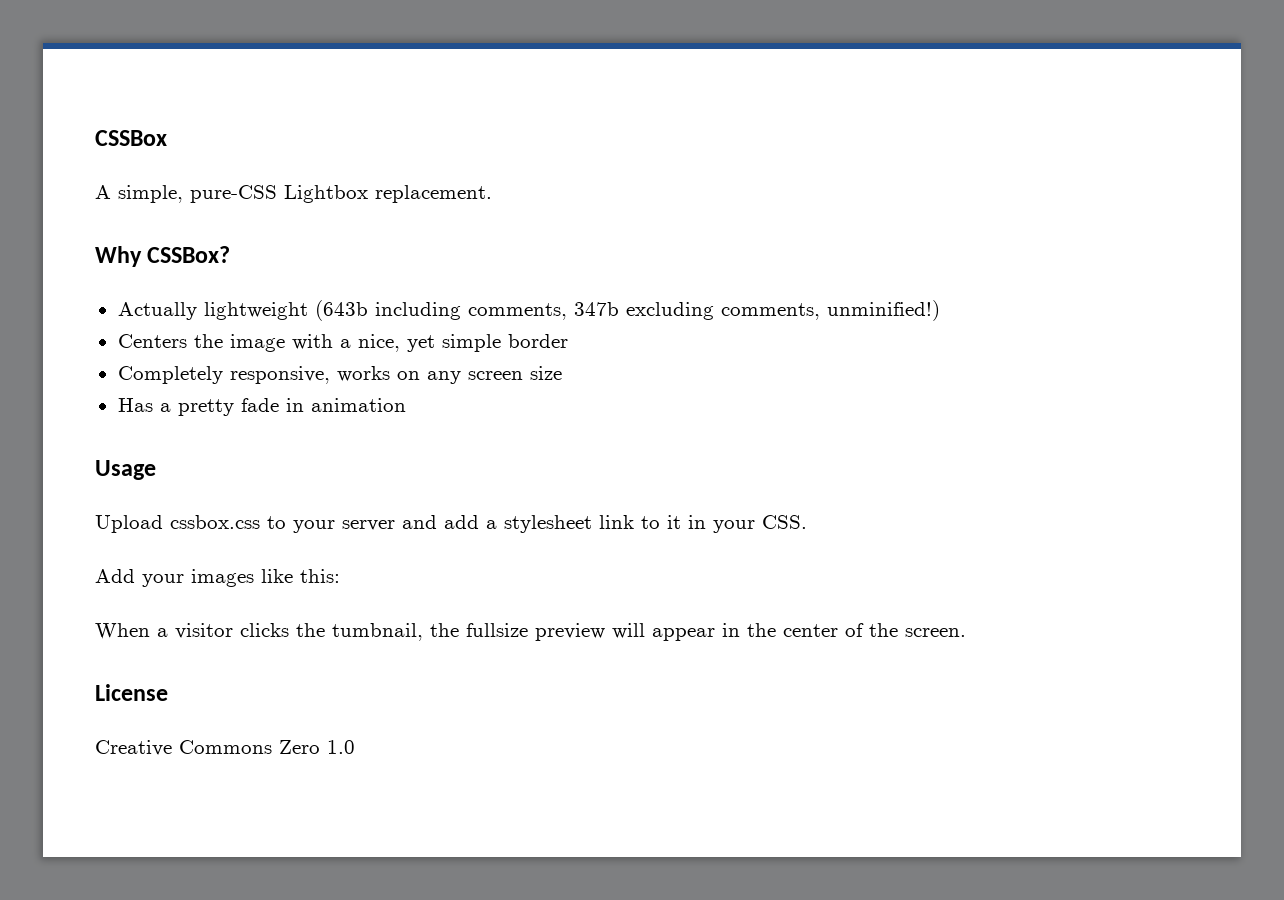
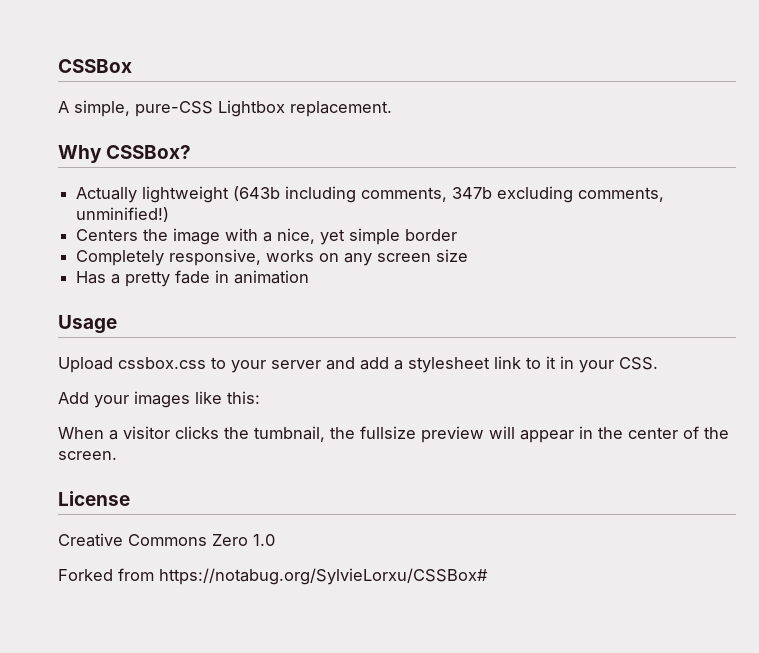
(355, 747) none -> [58,568,488,585] // Forked from https://notabug.org/SylvieLorxu/CSSBox#

